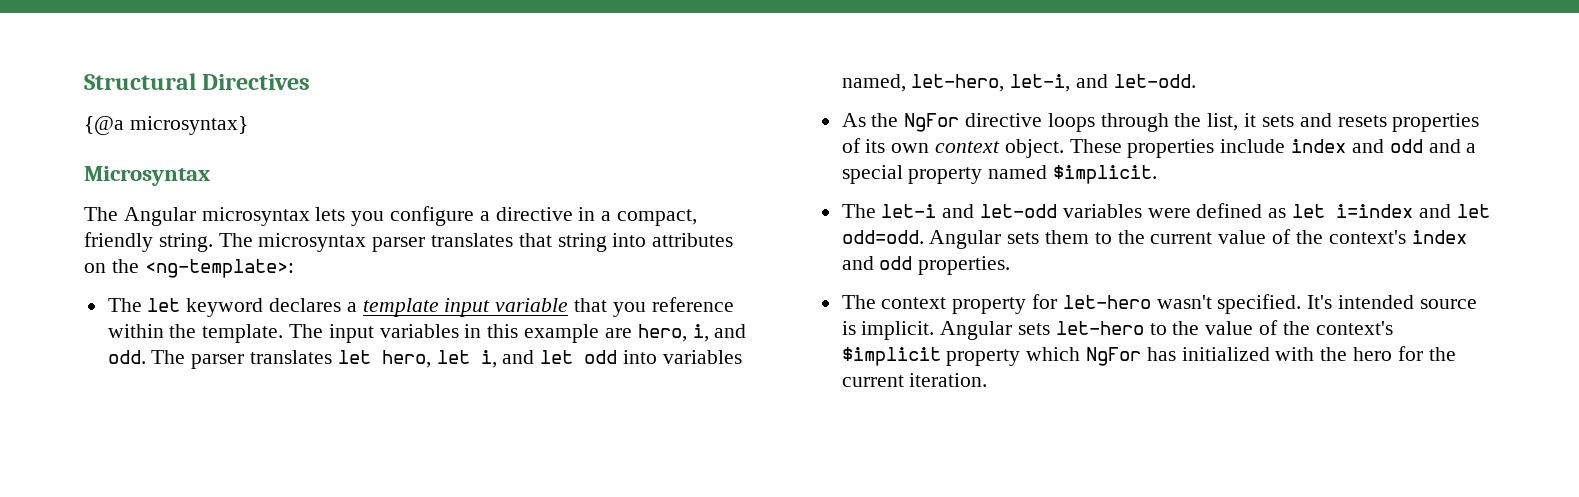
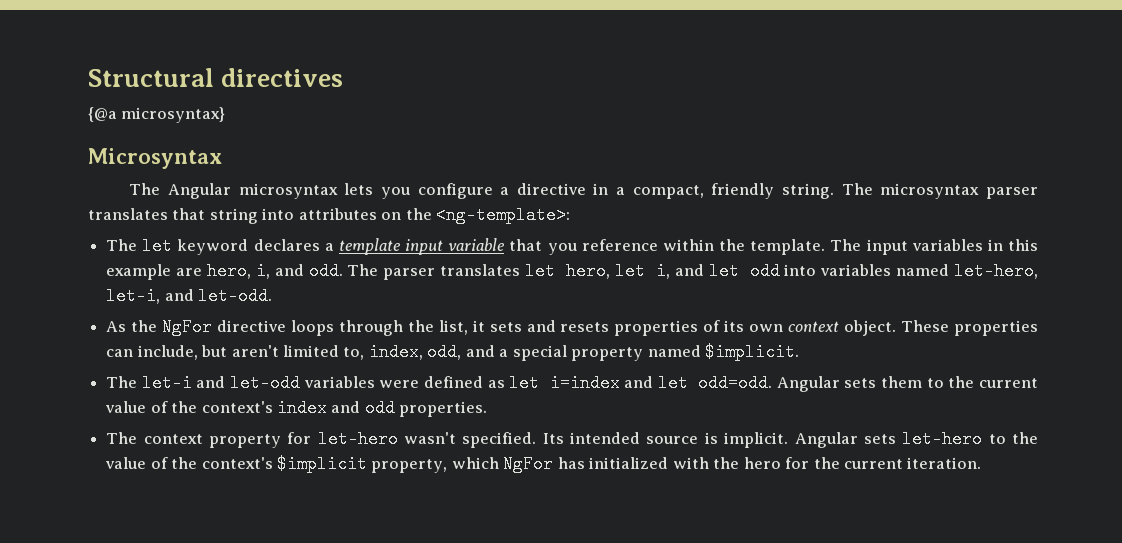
[202,74,311,90] Directives -> [221,68,344,87] directives
[841,74,906,92] named, -> [896,264,950,276] named
[1220,139,1423,153] include index and odd -> [106,343,462,361] can include, but aren't limited to, index, odd,
[1307,295,1333,309] It's -> [542,433,564,444] Its
[946,349,1021,366] property -> [371,459,448,473] property,

